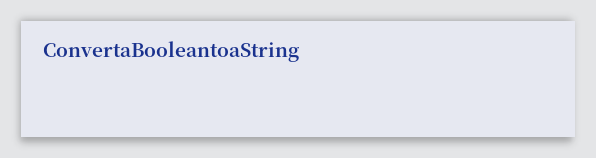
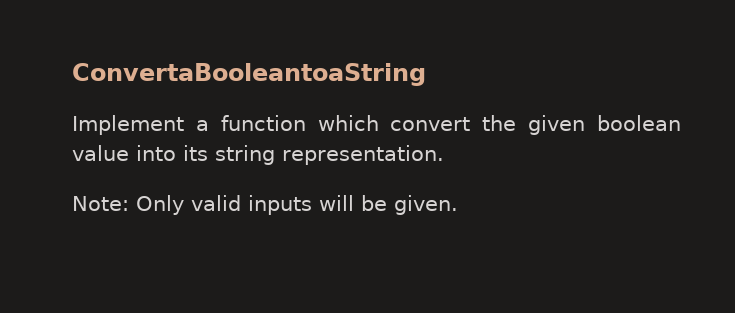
(299, 51) none -> [72,115,681,135] [72,145,444,165] [72,195,458,215] // Implement a function which convert the given boolean value into its string representation. // Note: Only valid inputs will be given.

